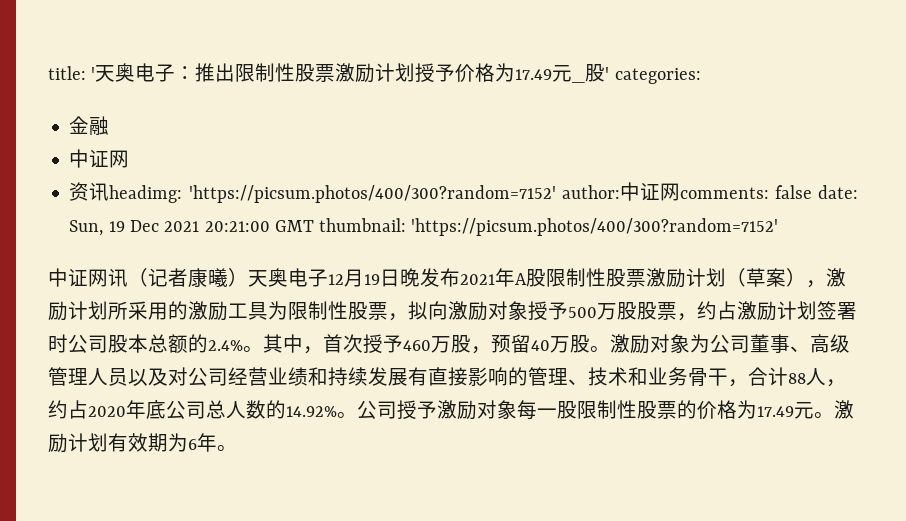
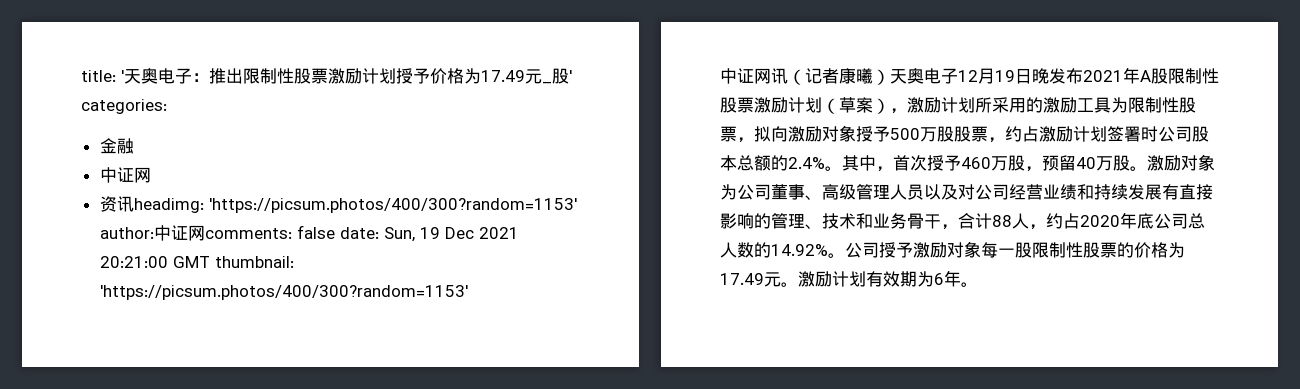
[188,185,556,203] 'https://picsum.photos/400/300?random=7152' -> [208,198,577,213] 'https://picsum.photos/400/300?random=1153'
[411,218,779,236] 'https://picsum.photos/400/300?random=7152' -> [99,285,468,300] 'https://picsum.photos/400/300?random=1153'

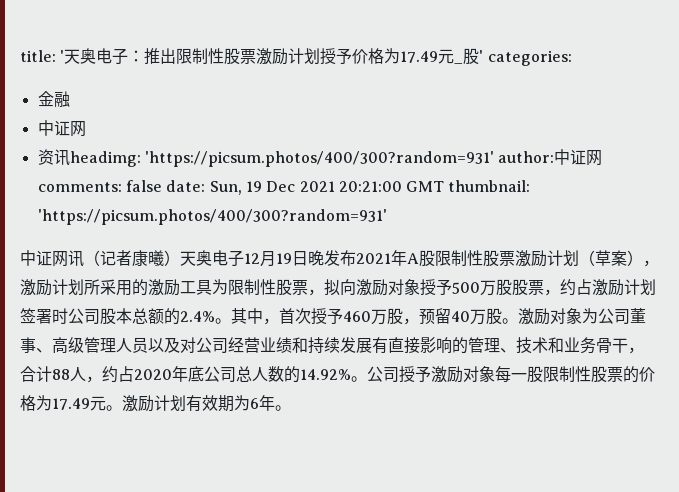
[208,198,577,213] 'https://picsum.photos/400/300?random=1153' -> [144,151,494,167] 'https://picsum.photos/400/300?random=931'
[99,285,468,300] 'https://picsum.photos/400/300?random=1153' -> [37,209,387,225] 'https://picsum.photos/400/300?random=931'

